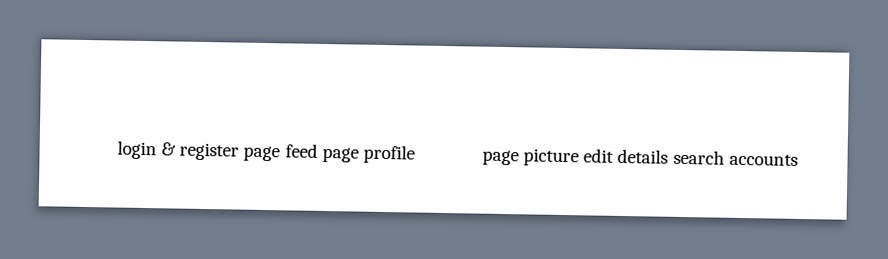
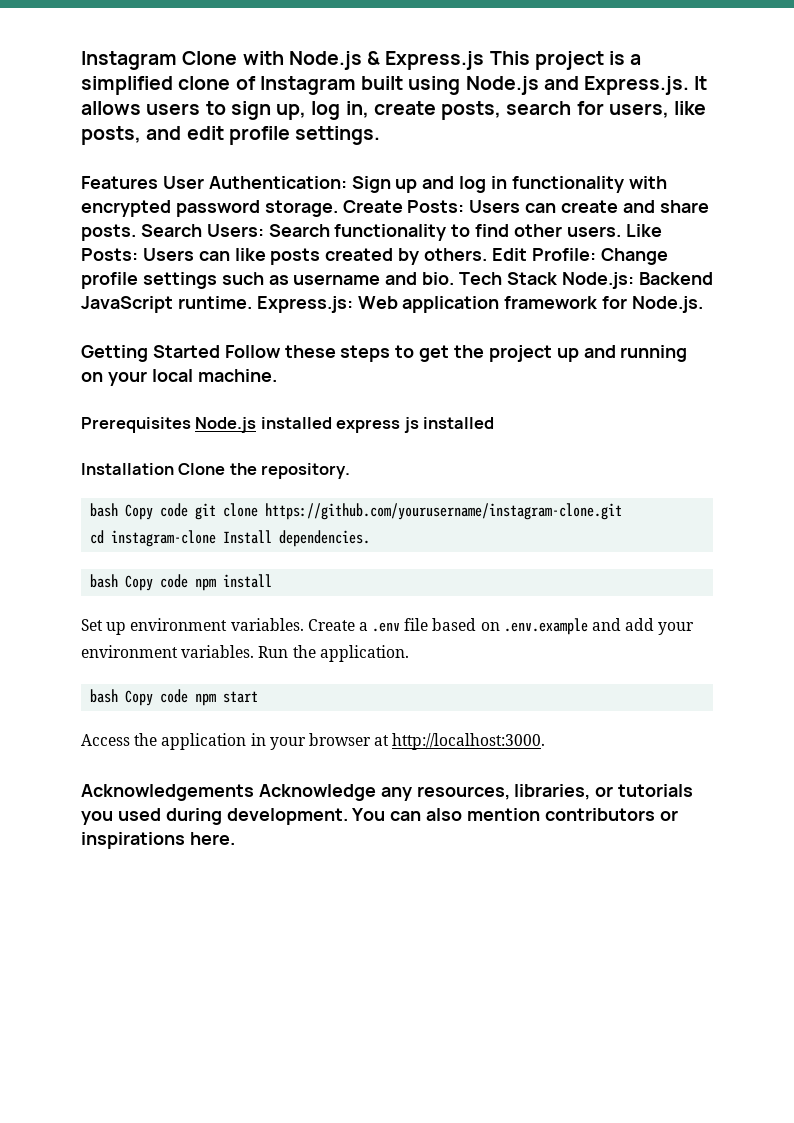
[117,140,798,167] login & register page feed page profile page picture edit details search accounts -> [81,51,642,70] [81,76,708,95] [81,101,707,120] [81,126,381,145] [81,176,667,193] [81,200,709,217] [81,224,662,241] [81,248,668,265] [81,272,713,289] [81,296,704,313] [81,345,688,362] [81,369,277,386] [81,417,495,433] [81,463,351,479] [90,503,623,520] [90,530,371,547] [90,574,273,591] [81,618,695,635] [81,645,409,662] [90,689,259,706] [81,733,546,750] [81,784,694,801] [81,808,678,825] [81,832,235,849] Instagram Clone with Node.js & Express.js This project is a simplified clone of Instagram built using Node.js and Express.js. It allows users to sign up, log in, create posts, search for users, like posts, and edit profile settings. // Features User Authentication: Sign up and log in functionality with encrypted password storage. Create Posts: Users can create and share posts. Search Users: Search functionality to find other users. Like Posts: Users can like posts created by others. Edit Profile: Change profile settings such as username and bio. Tech Stack Node.js: Backend JavaScript runtime. Express.js: Web application framework for Node.js. // Getting Started Follow these steps to get the project up and running on your local machine. // Prerequisites Node.js installed express js installed // Installation Clone the repository. // bash Copy code git clone https://github.com/yourusername/instagram-clone.git // cd instagram-clone Install dependencies. // bash Copy code npm install // Set up environment variables. Create a .env file based on .env.example and add your environment variables. Run the application. // bash Copy code npm start // Access the application in your browser at http://localhost:3000. // Acknowledgements Acknowledge any resources, libraries, or tutorials you used during development. You can also mention contributors or inspirations here.

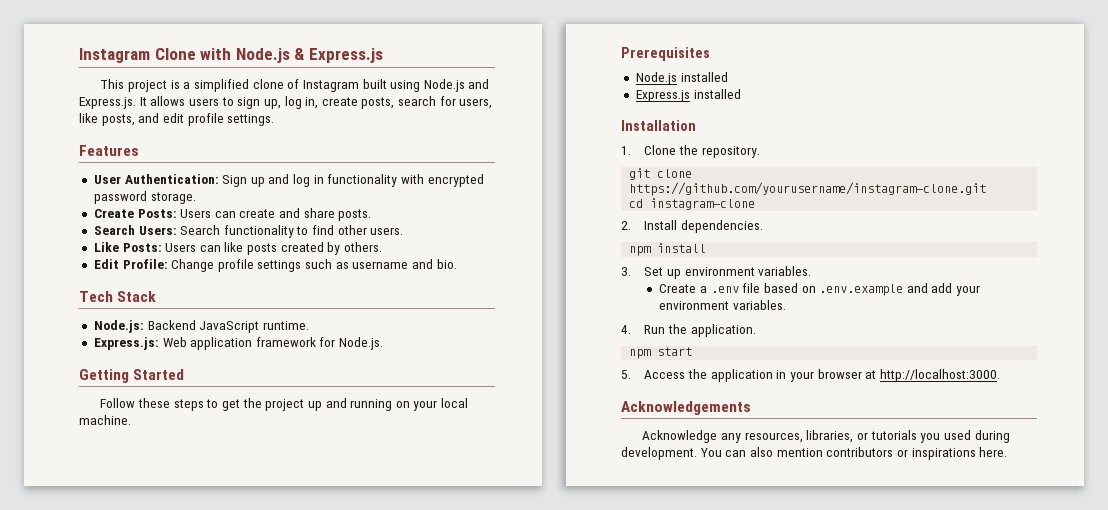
(485, 60) none -> (383, 55) //
(158, 182) none -> (139, 150) //
(338, 208) none -> (196, 198) //
(136, 232) none -> (372, 215) //
(621, 231) none -> (404, 231) //
(488, 254) none -> (383, 247) //
(455, 278) none -> (457, 264) //
(558, 278) none -> (157, 296) //
(252, 302) none -> (309, 325) //
(220, 351) none -> (185, 374) //
(191, 425) none -> (710, 54) //
[336,417,419,433] express js -> [635,90,690,102] // Express.js
(174, 469) none -> [621,146,631,155] // 1.
[90,503,189,520] bash Copy code -> (760, 152) none
(217, 538) none -> [621,221,631,230] // 2.
[90,574,189,591] bash Copy code -> (764, 226) none
(273, 581) none -> [621,267,631,276] 3.
(304, 624) none -> (812, 271) //
(255, 651) none -> [621,325,631,334] // 4.
[90,689,189,706] bash Copy code -> (756, 330) none
(259, 697) none -> [621,370,631,379] 5.
(254, 792) none -> (751, 408) //

